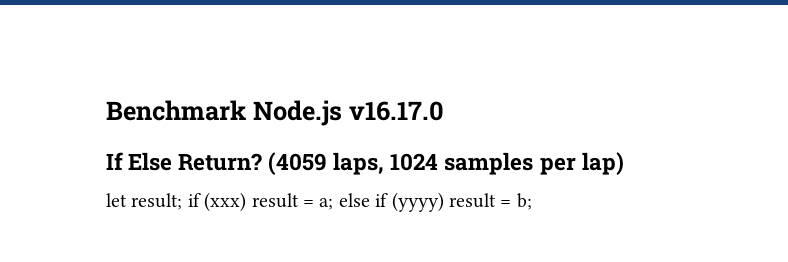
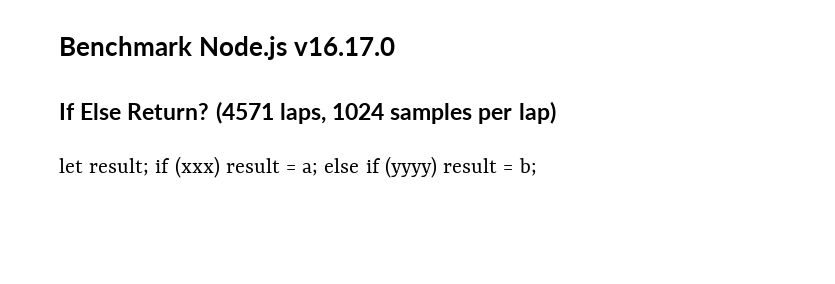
[268,152,328,175] (4059 -> [215,101,274,124] (4571

